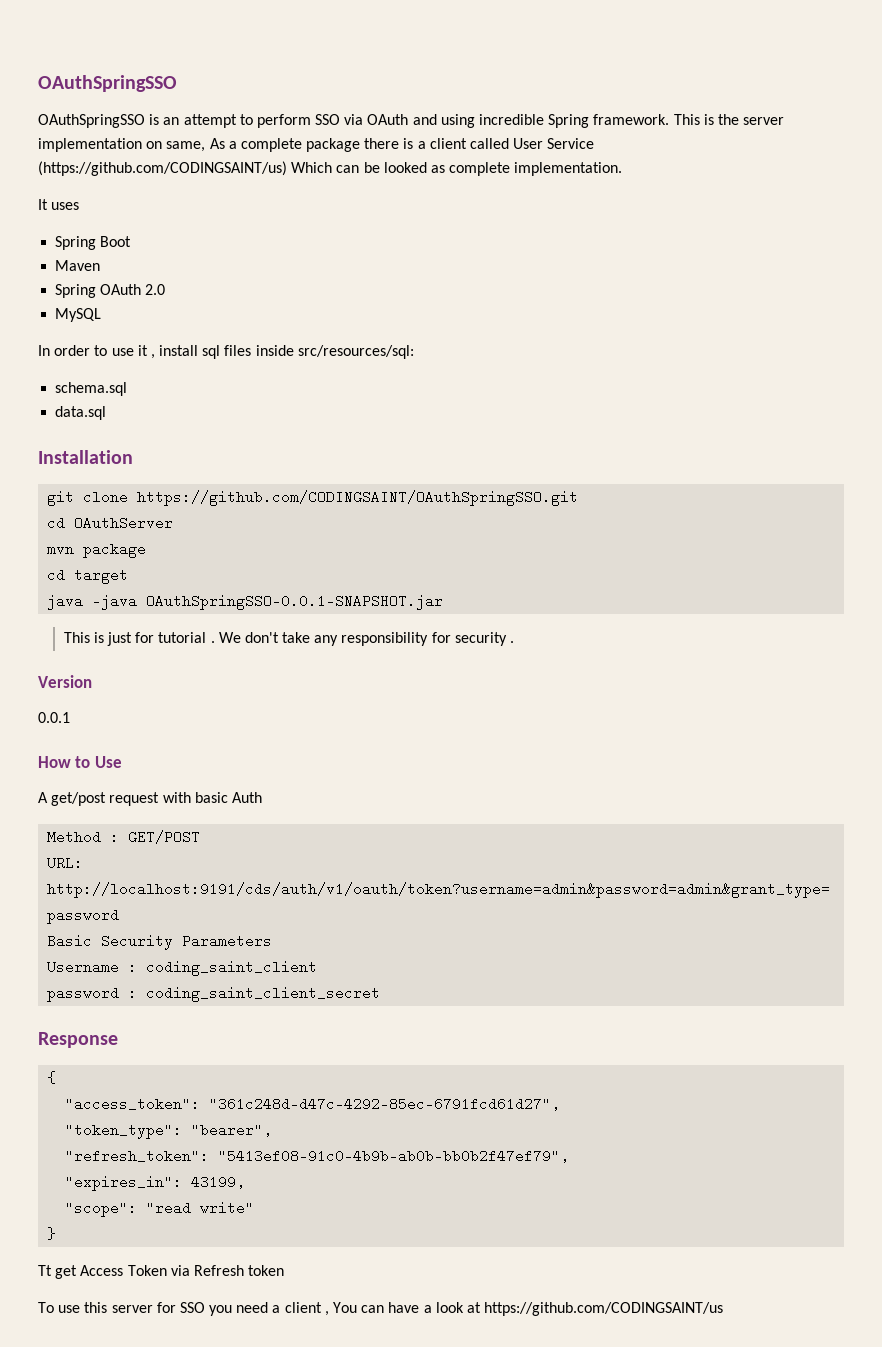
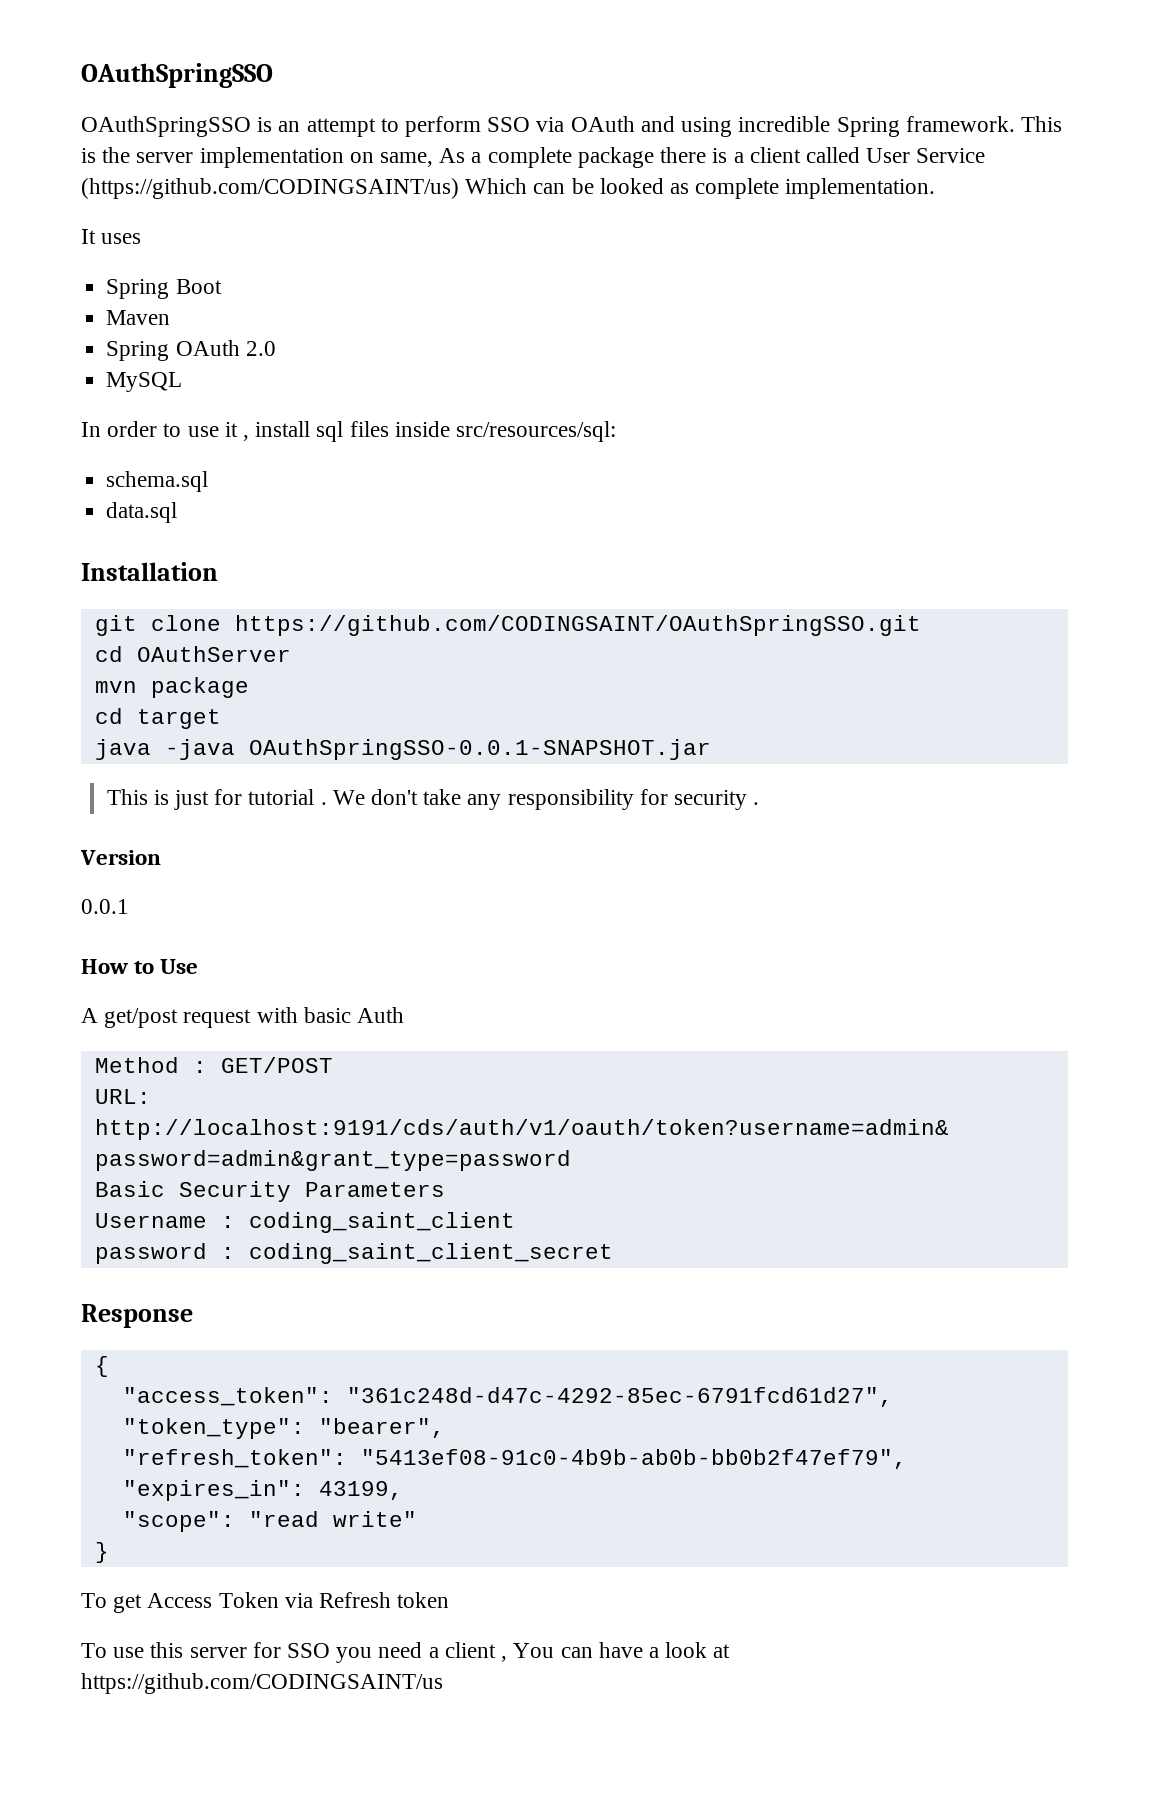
[38,1265,52,1276] Tt -> [81,1593,107,1608] To

